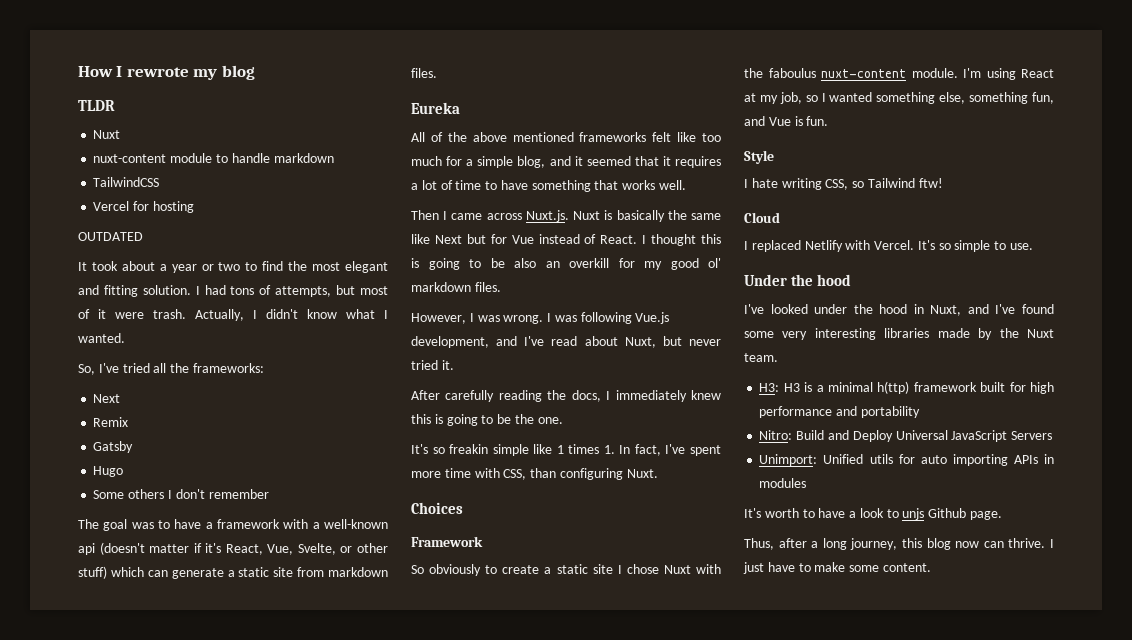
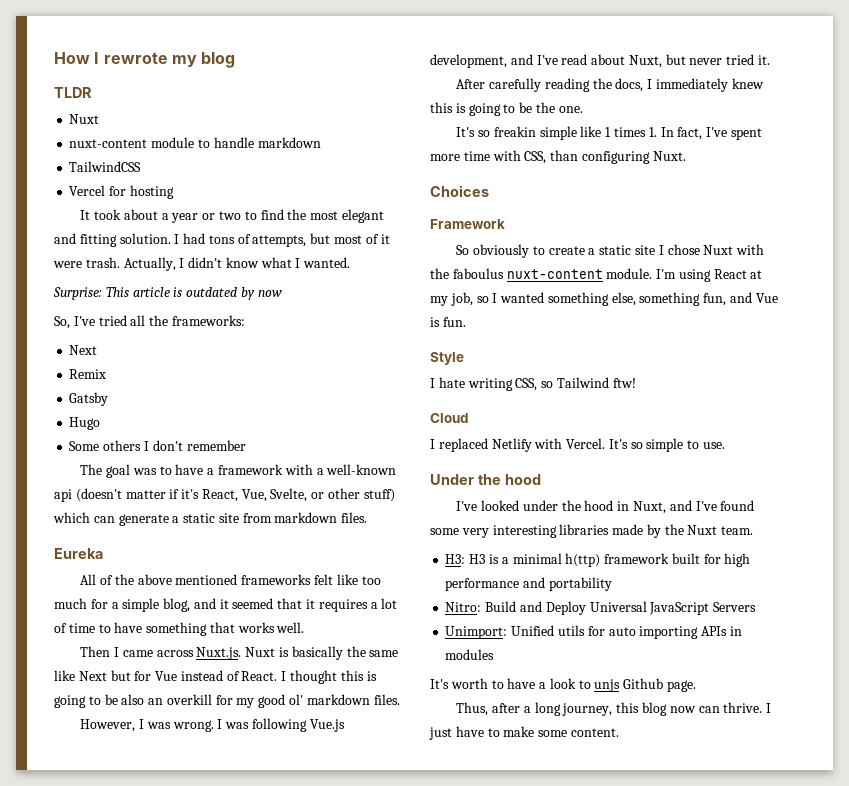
[78,232,143,241] // OUTDATED -> (174, 192) none
(125, 338) none -> [53,287,282,300] // Surprise: This article is outdated by now

